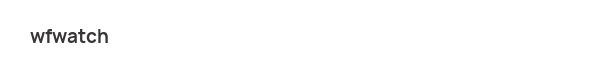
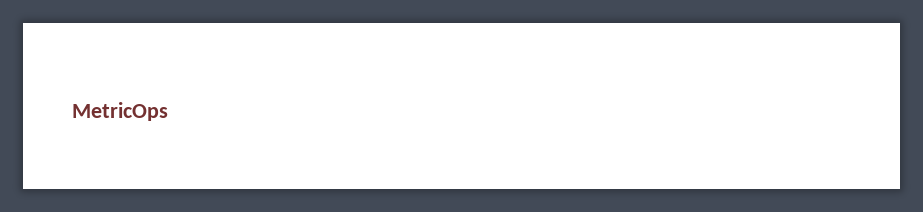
[30,29,109,43] wfwatch -> [72,102,168,121] MetricOps

